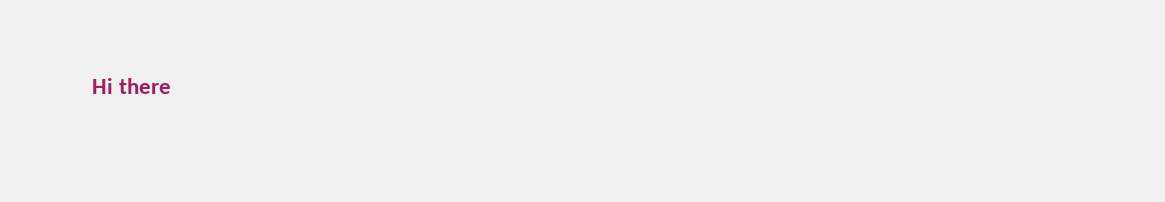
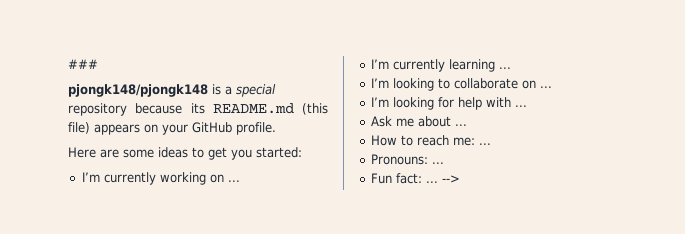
[92,78,172,94] Hi there -> [68,59,98,69] [68,84,276,97] [68,103,328,116] [68,122,276,135] [68,147,302,160] [81,172,240,185] [370,59,511,72] [370,78,552,91] [370,97,527,110] [370,116,467,127] [370,135,491,146] [370,154,444,165] [370,173,460,184] ### // pjongk148/pjongk148 is a special repository because its README.md (this file) appears on your GitHub profile. // Here are some ideas to get you started: // I’m currently working on ... // I’m currently learning ... // I’m looking to collaborate on ... // I’m looking for help with ... // Ask me about ... // How to reach me: ... // Pronouns: ... // Fun fact: ... -->

